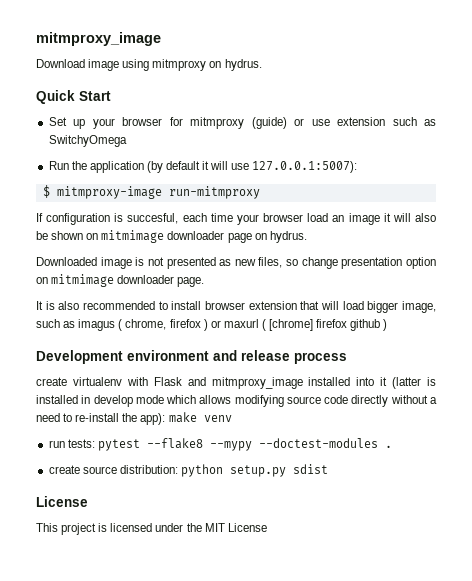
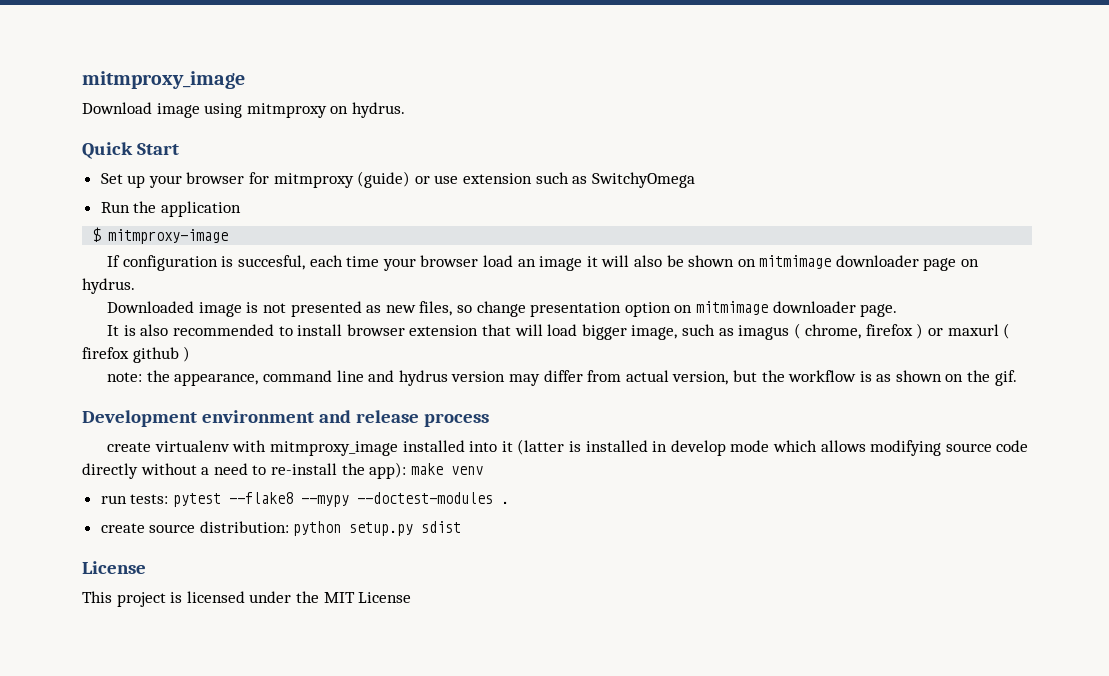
[146,161,358,173] (by default it will use 127.0.0.1:5007): -> (241, 209) none
[168,186,260,199] run-mitmproxy -> (229, 236) none
[269,319,314,331] [chrome] -> (1011, 331) none
(388, 325) none -> [107,370,1017,386] // note: the appearance, command line and hydrus version may differ from actual version, but the workflow is as shown on the gif.
[153,377,206,386] Flask and -> (267, 446) none

